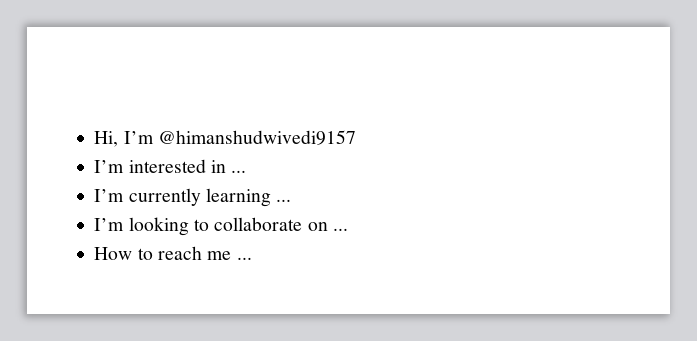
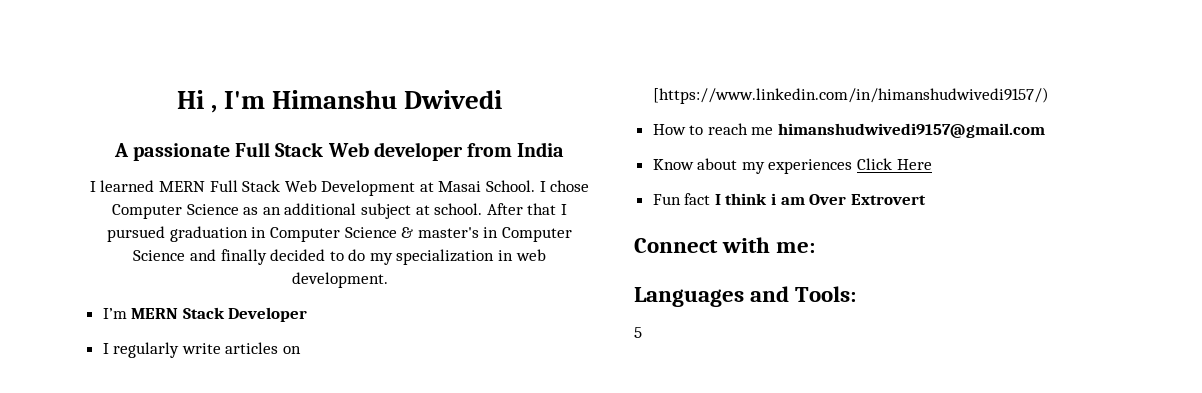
[94,130,356,147] [94,159,247,173] [94,188,292,207] [94,217,348,236] [94,246,252,260] Hi, I’m @himanshudwivedi9157 // I’m interested in ... // I’m currently learning ... // I’m looking to collaborate on ... // How to reach me ... -> [176,90,503,113] [113,142,565,161] [89,180,590,196] [112,203,567,219] [107,226,572,242] [133,249,546,265] [291,272,388,288] [102,307,308,322] [102,342,302,358] [652,87,1049,104] [652,123,1046,138] [652,158,932,174] [652,193,926,205] [634,237,816,253] [634,286,857,307] [634,327,642,338] Hi , I'm Himanshu Dwivedi // A passionate Full Stack Web developer from India // I learned MERN Full Stack Web Development at Masai School. I chose Computer Science as an additional subject at school. After that I pursued graduation in Computer Science & master's in Computer Science and finally decided to do my specialization in web development. // I’m MERN Stack Developer // I regularly write articles on [https://www.linkedin.com/in/himanshudwivedi9157/) // How to reach me himanshudwivedi9157@gmail.com // Know about my experiences Click Here // Fun fact I think i am Over Extrovert // Connect with me: // Languages and Tools: // 5

